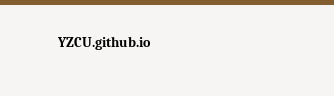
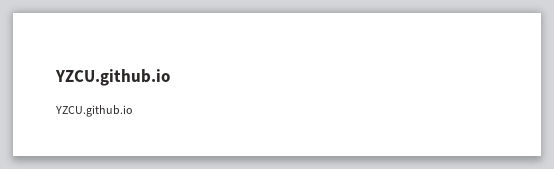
[57,36,151,50] YZCU.github.io -> [55,69,170,86] [55,105,133,117] YZCU.github.io // YZCU.github.io

